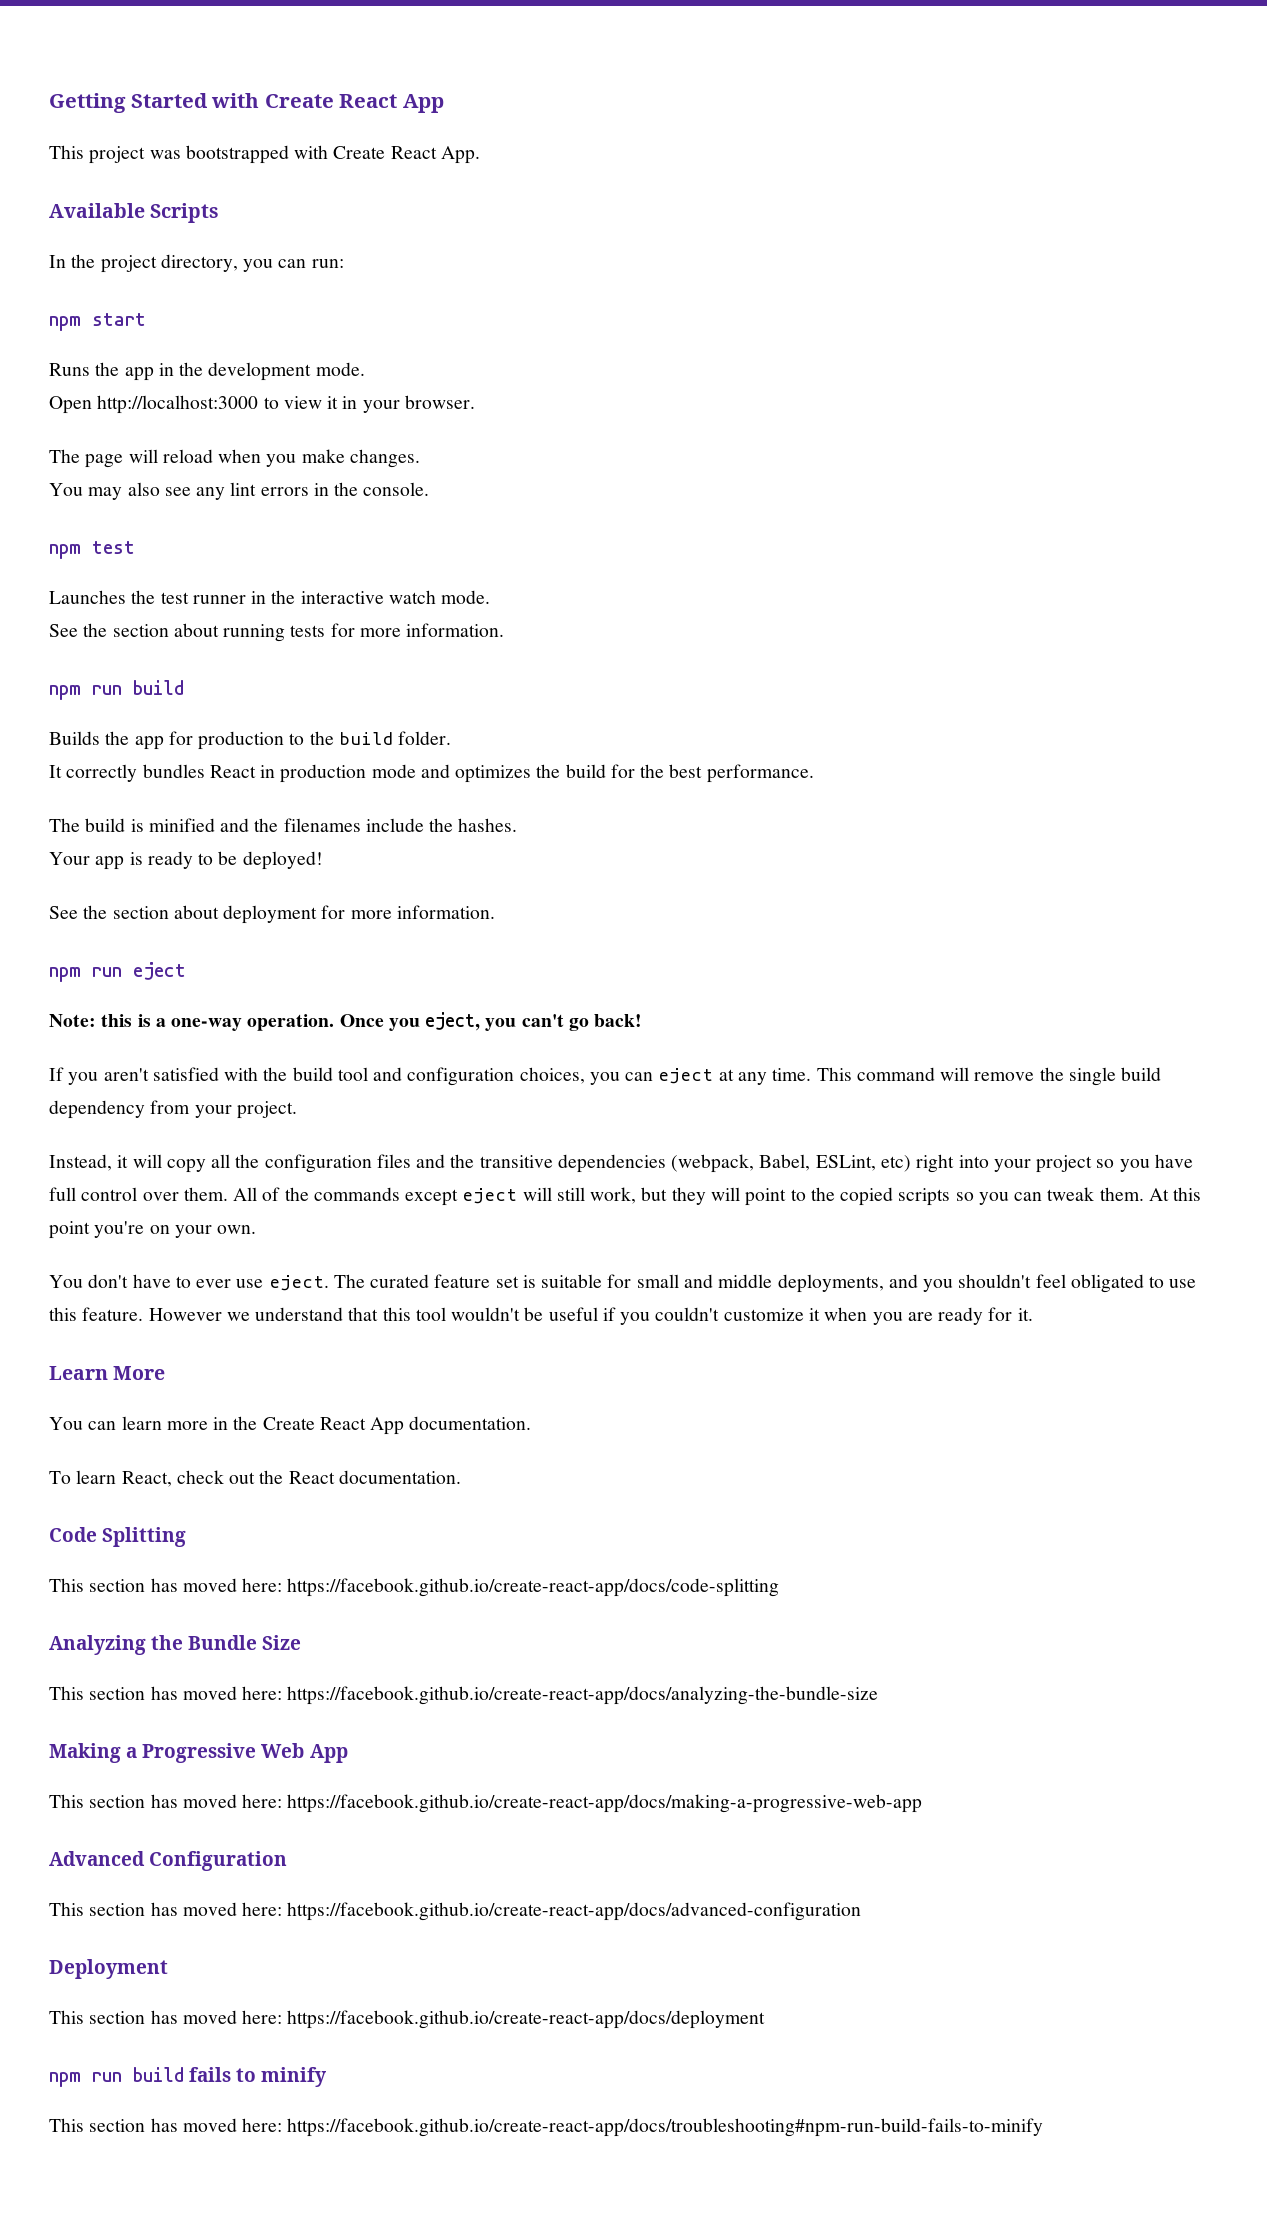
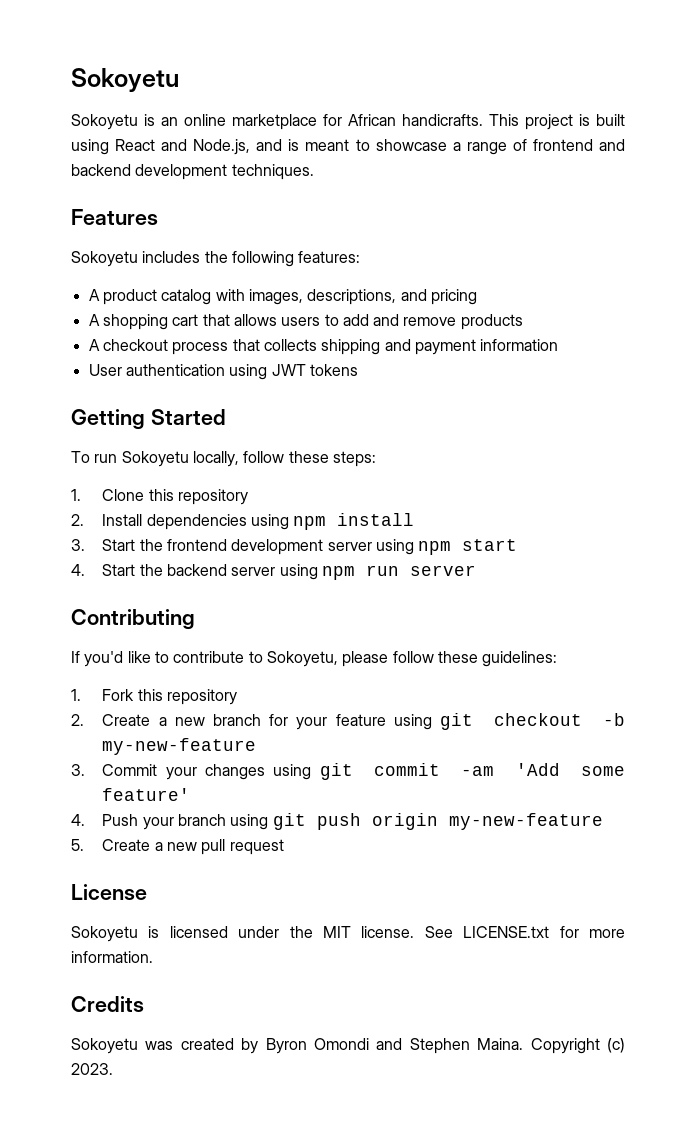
[49,93,444,113] [49,145,480,164] [49,203,220,223] [49,254,344,273] [49,313,146,331] [49,362,365,381] [49,395,475,414] [49,449,420,468] [49,482,430,500] [49,541,135,559] [49,590,491,604] [49,623,505,642] [49,680,184,700] [49,731,452,750] [49,764,814,783] [49,818,518,832] [49,851,323,870] [49,905,495,924] [49,962,186,982] [49,1012,643,1031] [49,1067,1162,1086] [49,1100,297,1119] [49,1154,1193,1173] [49,1187,1202,1206] [49,1221,257,1239] [49,1274,1197,1293] [49,1307,1033,1325] [49,1366,166,1380] [49,1416,532,1435] [49,1470,461,1487] [49,1527,187,1547] [49,1578,780,1597] [49,1635,302,1655] [49,1686,879,1705] [49,1743,348,1763] [49,1794,923,1813] [49,1851,288,1871] [49,1902,862,1921] [49,1959,168,1979] [49,2010,766,2029] [49,2067,327,2087] [49,2118,1044,2137] Getting Started with Create React App // This project was bootstrapped with Create React App. // Available Scripts // In the project directory, you can run: // npm start // Runs the app in the development mode. // Open http://localhost:3000 to view it in your browser. // The page will reload when you make changes. // You may also see any lint errors in the console. // npm test // Launches the test runner in the interactive watch mode. // See the section about running tests for more information. // npm run build // Builds the app for production to the build folder. // It correctly bundles React in production mode and optimizes the build for the best performance. // The build is minified and the filenames include the hashes. // Your app is ready to be deployed! // See the section about deployment for more information. // npm run eject // Note: this is a one-way operation. Once you eject, you can't go back! // If you aren't satisfied with the build tool and configuration choices, you can eject at any time. This command will remove the single build dependency from your project. // Instead, it will copy all the configuration files and the transitive dependencies (webpack, Babel, ESLint, etc) right into your project so you have full control over them. All of the commands except eject will still work, but they will point to the copied scripts so you can tweak them. At this point you're on your own. // You don't have to ever use eject. The curated feature set is suitable for small and middle deployments, and you shouldn't feel obligated to use this feature. However we understand that this tool wouldn't be useful if you couldn't customize it when you are ready for it. // Learn More // You can learn more in the Create React App documentation. // To learn React, check out the React documentation. // Code Splitting // This section has moved here: https://facebook.github.io/create-react-app/docs/code-splitting // Analyzing the Bundle Size // This section has moved here: https://facebook.github.io/create-react-app/docs/analyzing-the-bundle-size // Making a Progressive Web App // This section has moved here: https://facebook.github.io/create-react-app/docs/making-a-progressive-web-app // Advanced Configuration // This section has moved here: https://facebook.github.io/create-react-app/docs/advanced-configuration // Deployment // This section has moved here: https://facebook.github.io/create-react-app/docs/deployment // npm run build fails to minify // This section has moved here: https://facebook.github.io/create-react-app/docs/troubleshooting#npm-run-build-fails-to-minify -> [71,68,179,92] [71,114,625,130] [71,139,626,155] [71,164,314,180] [71,209,158,225] [71,251,361,267] [88,289,477,305] [88,314,523,330] [88,339,559,355] [88,364,358,380] [71,409,226,430] [71,451,376,467] [71,489,248,505] [71,513,415,530] [71,539,518,555] [71,564,476,580] [71,609,195,630] [71,651,558,667] [71,689,237,705] [71,713,625,730] [102,738,257,755] [71,763,626,780] [102,788,191,801] [71,813,603,830] [71,839,284,855] [71,884,147,900] [71,926,625,942] [71,951,153,963] [71,996,144,1012] [71,1038,625,1054] [71,1063,113,1075] Sokoyetu // Sokoyetu is an online marketplace for African handicrafts. This project is built using React and Node.js, and is meant to showcase a range of frontend and backend development techniques. // Features // Sokoyetu includes the following features: // A product catalog with images, descriptions, and pricing // A shopping cart that allows users to add and remove products // A checkout process that collects shipping and payment information // User authentication using JWT tokens // Getting Started // To run Sokoyetu locally, follow these steps: // 1. Clone this repository // 2. Install dependencies using npm install // 3. Start the frontend development server using npm start // 4. Start the backend server using npm run server // Contributing // If you'd like to contribute to Sokoyetu, please follow these guidelines: // 1. Fork this repository // 2. Create a new branch for your feature using git checkout -b my-new-feature // 3. Commit your changes using git commit -am 'Add some feature' // 4. Push your branch using git push origin my-new-feature // 5. Create a new pull request // License // Sokoyetu is licensed under the MIT license. See LICENSE.txt for more information. // Credits // Sokoyetu was created by Byron Omondi and Stephen Maina. Copyright (c) 2023.

